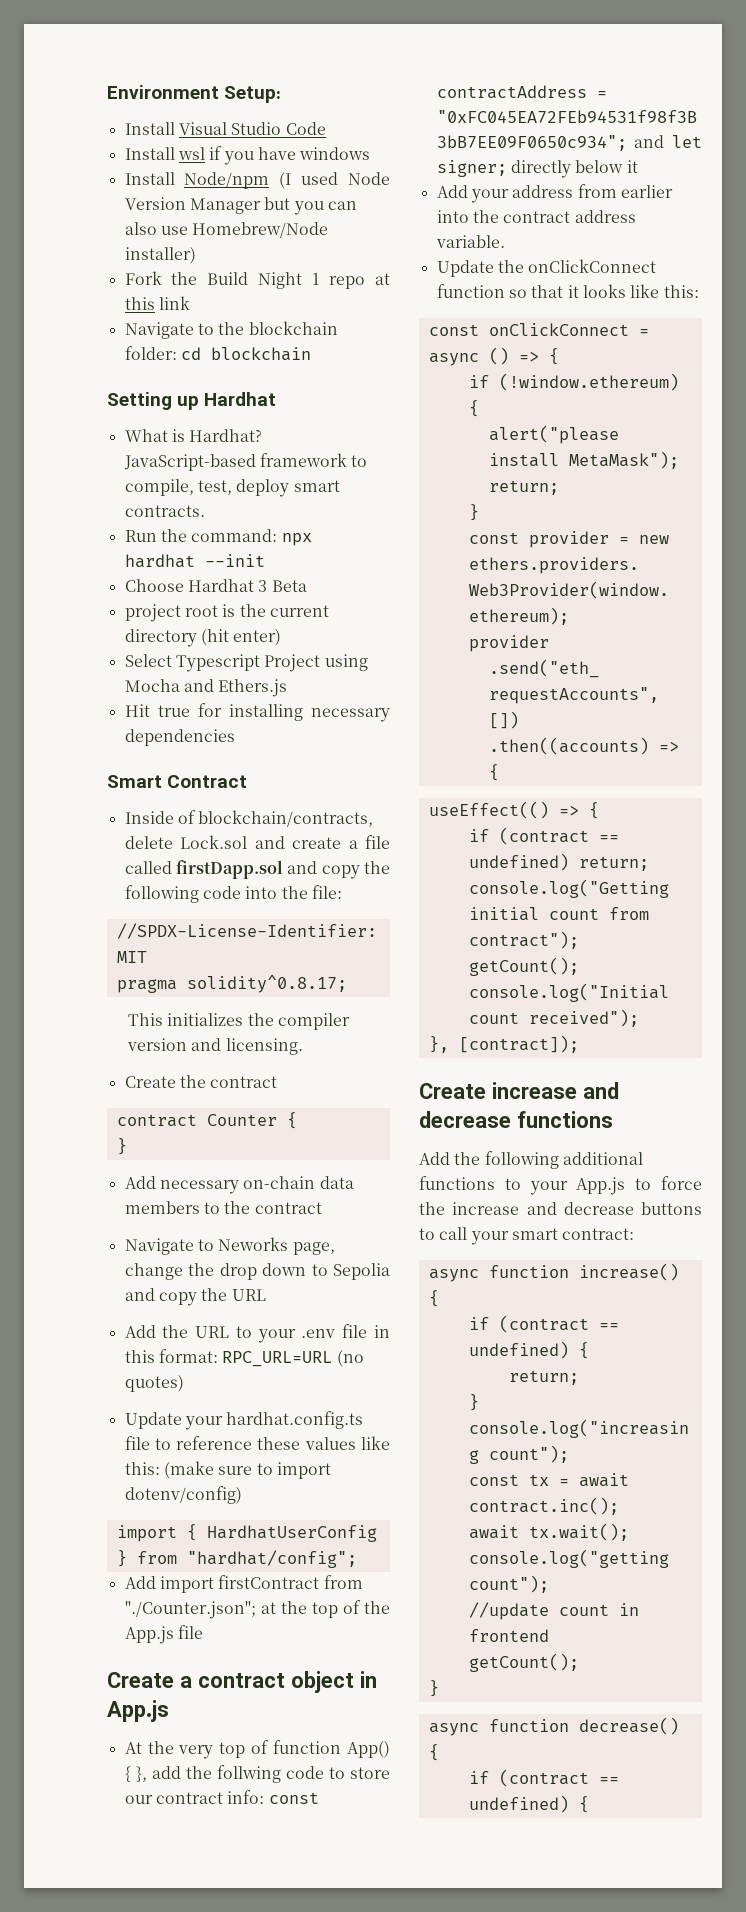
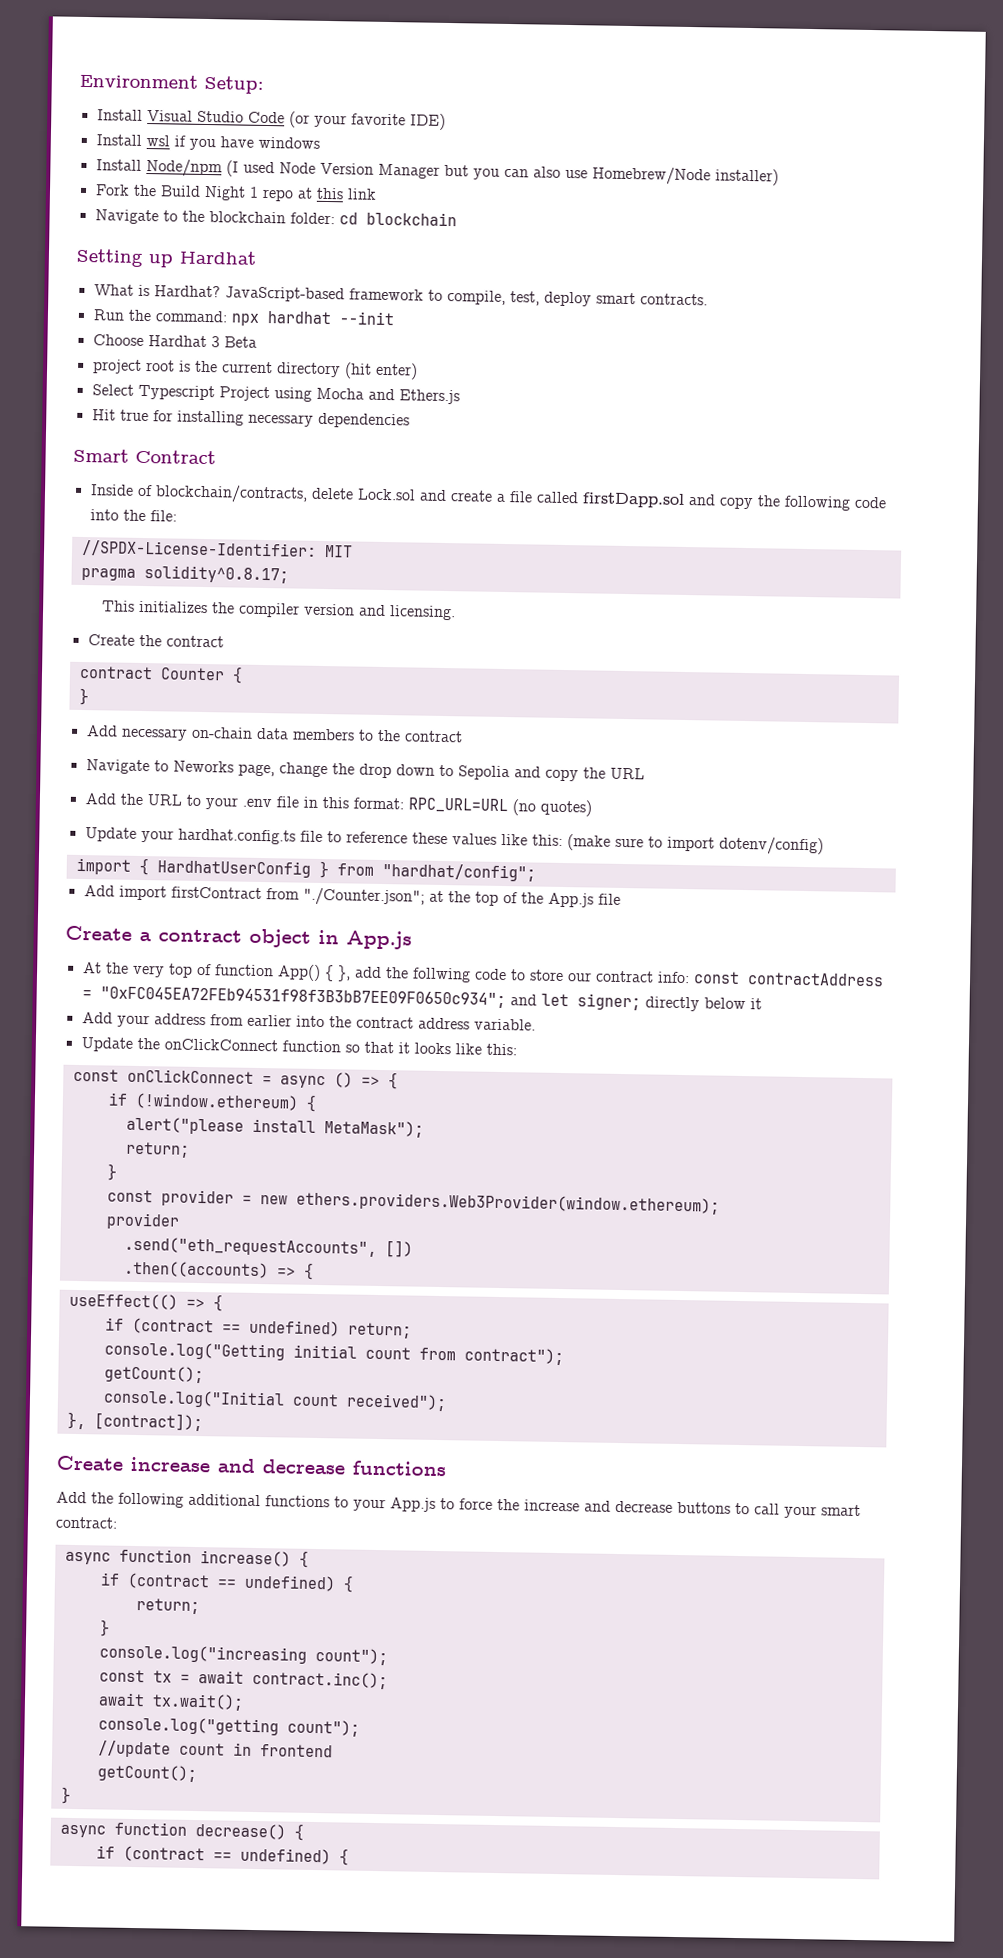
(326, 128) none -> [288,111,446,130] (or your favorite IDE)

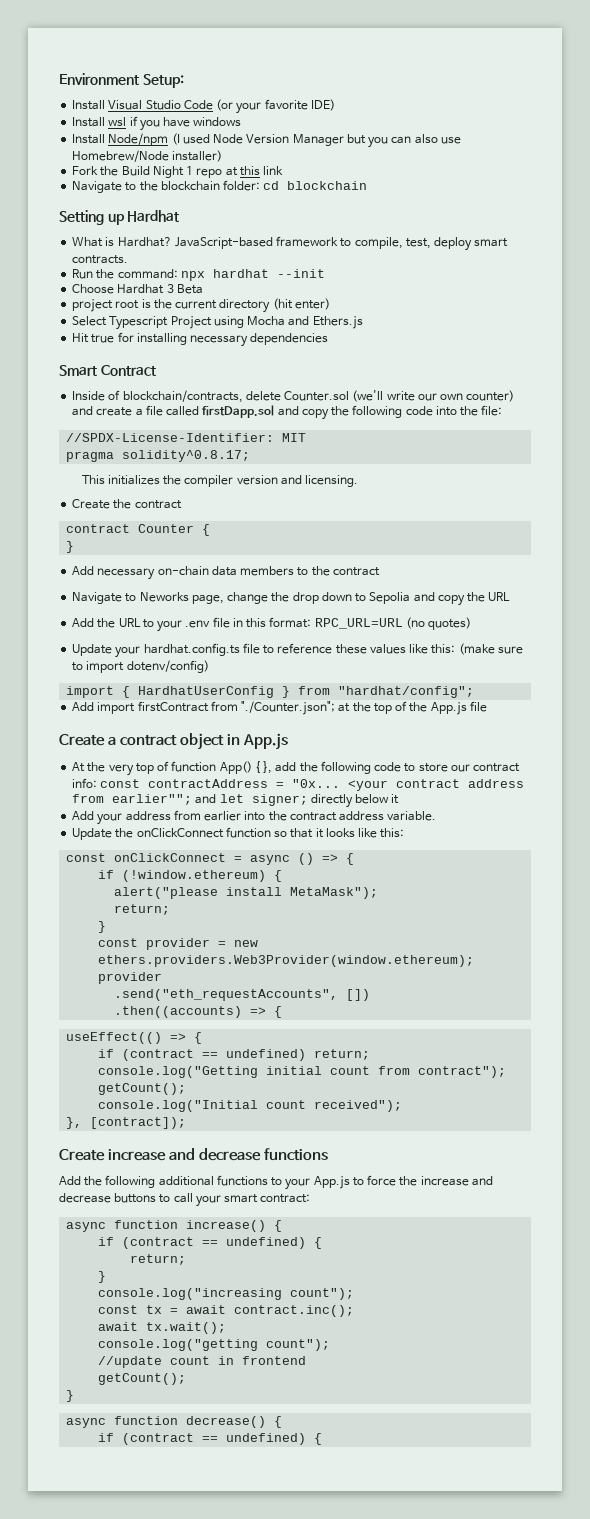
[356,488,416,501] Lock.sol -> [284,390,515,402] Counter.sol (we'll write our own counter)
[411,967,471,983] follwing -> [320,761,371,774] following
[99,986,506,1009] "0xFC045EA72FEb94531f98f3B3bB7EE09F0650c934"; -> [292,779,525,791] [72,794,193,805] "0x... <your contract address from earlier"";

